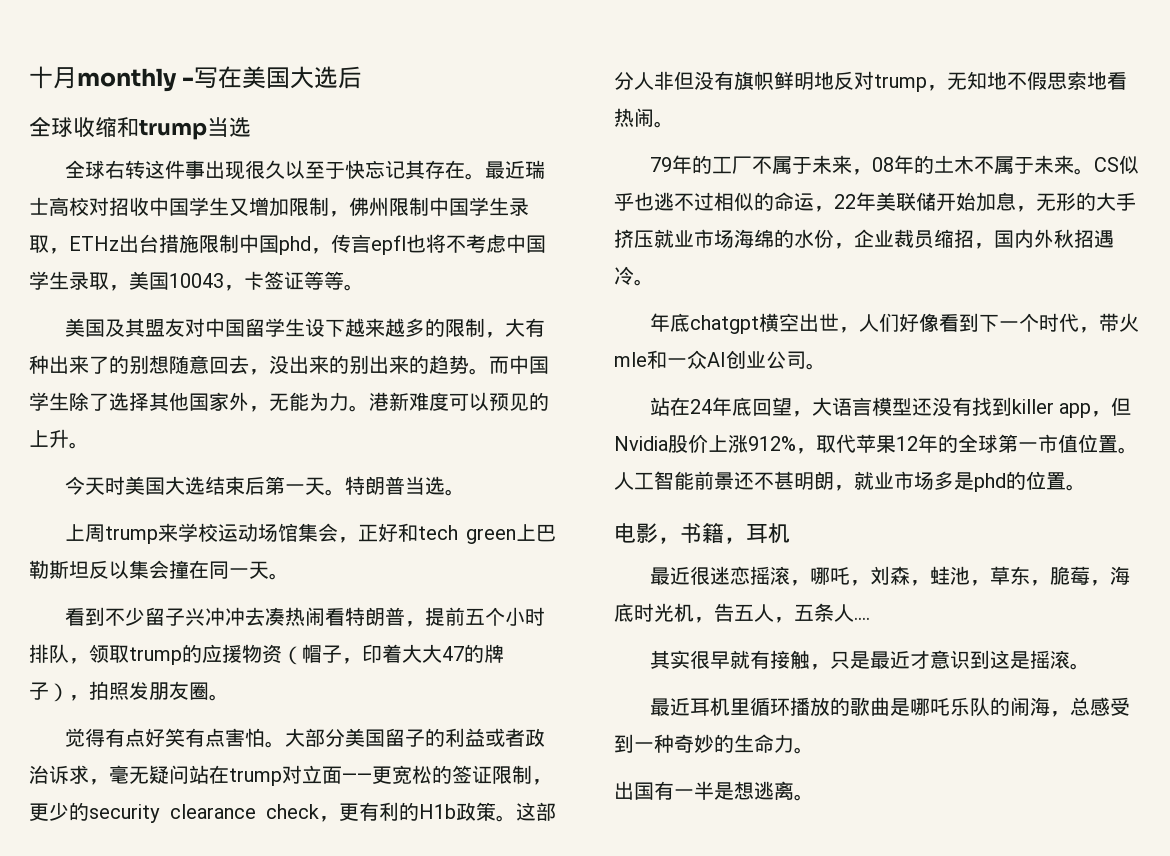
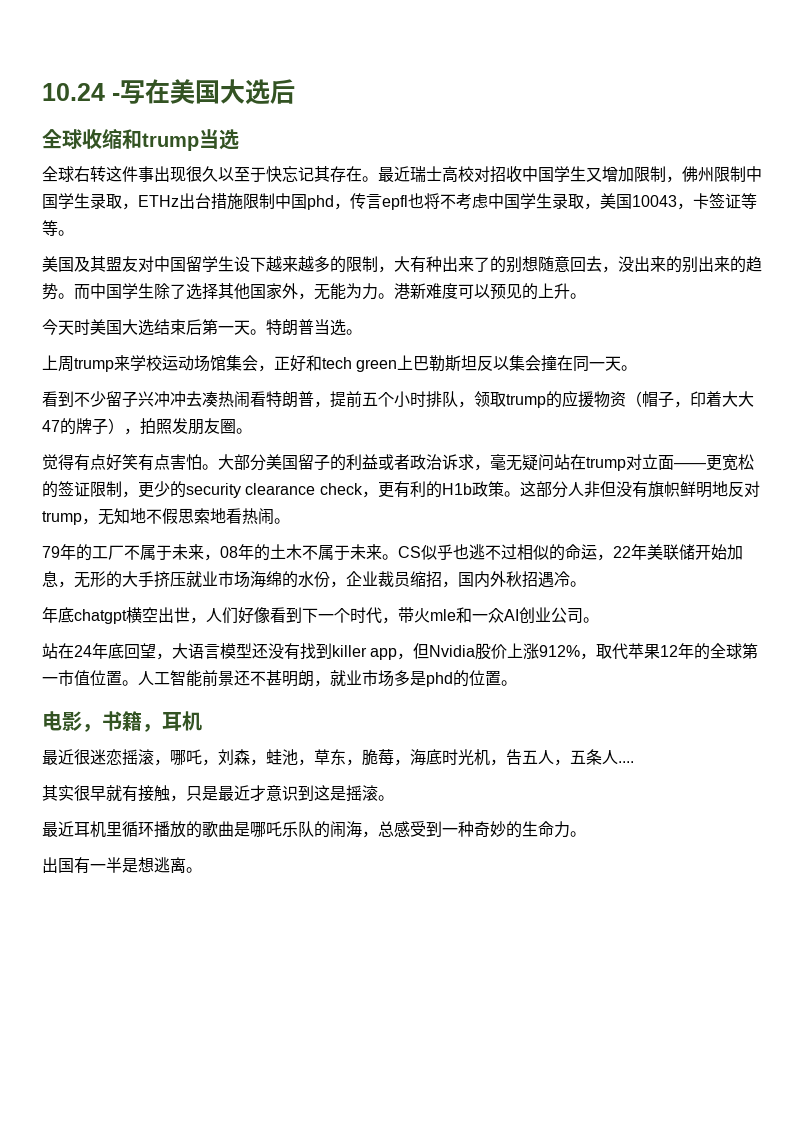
[29,66,177,92] 十月monthly -> [42,83,105,101] 10.24

